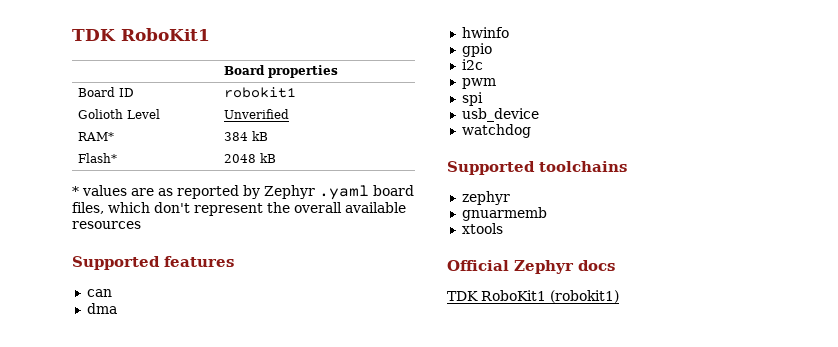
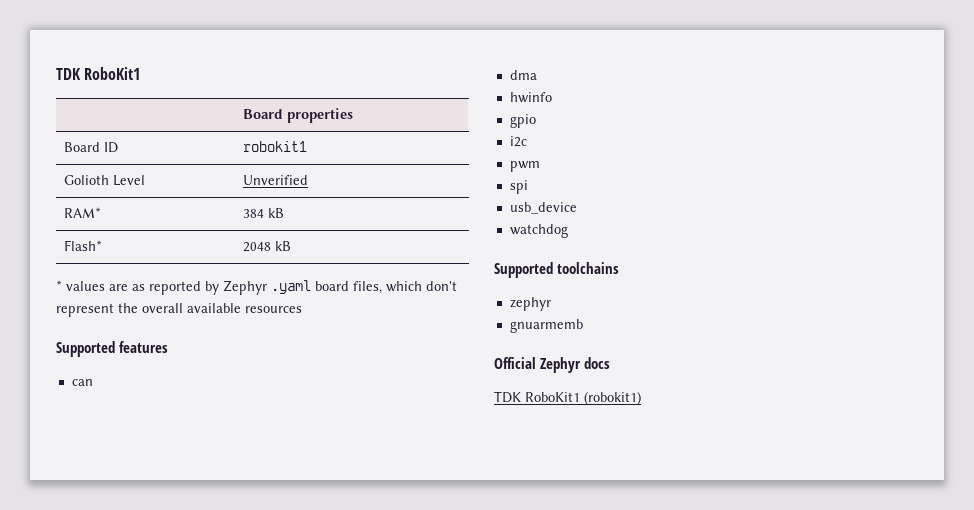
[461,223,503,234] // xtools -> (583, 326) none

